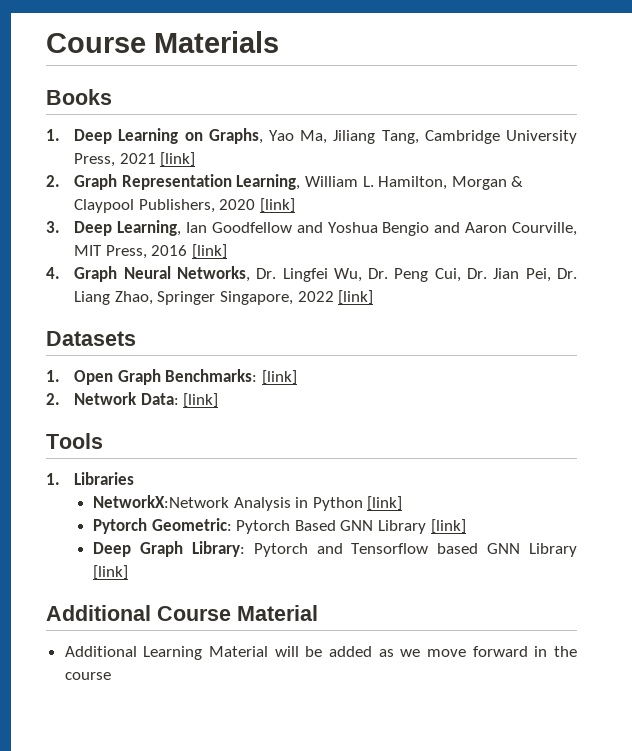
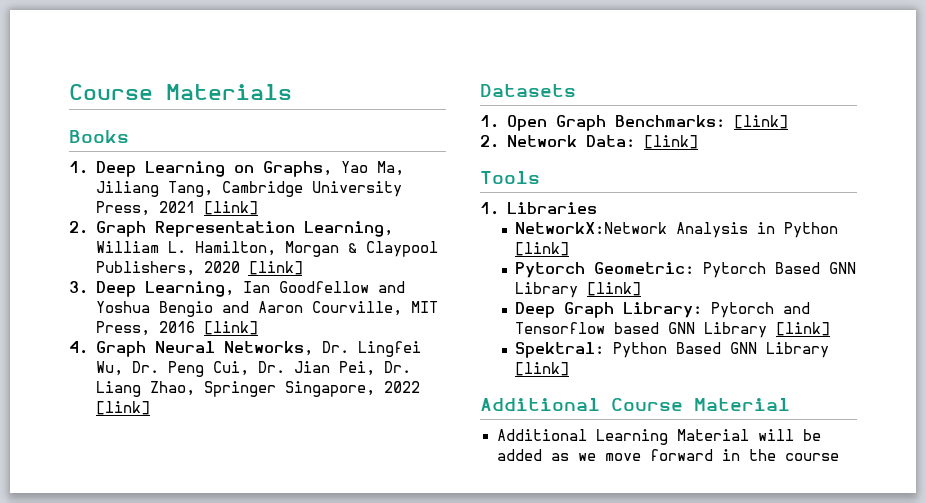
(129, 572) none -> [515,342,830,358] [515,362,570,376] // Spektral: Python Based GNN Library [link]

